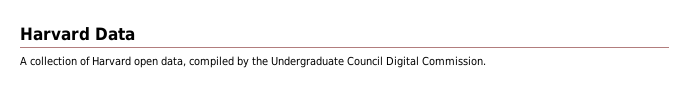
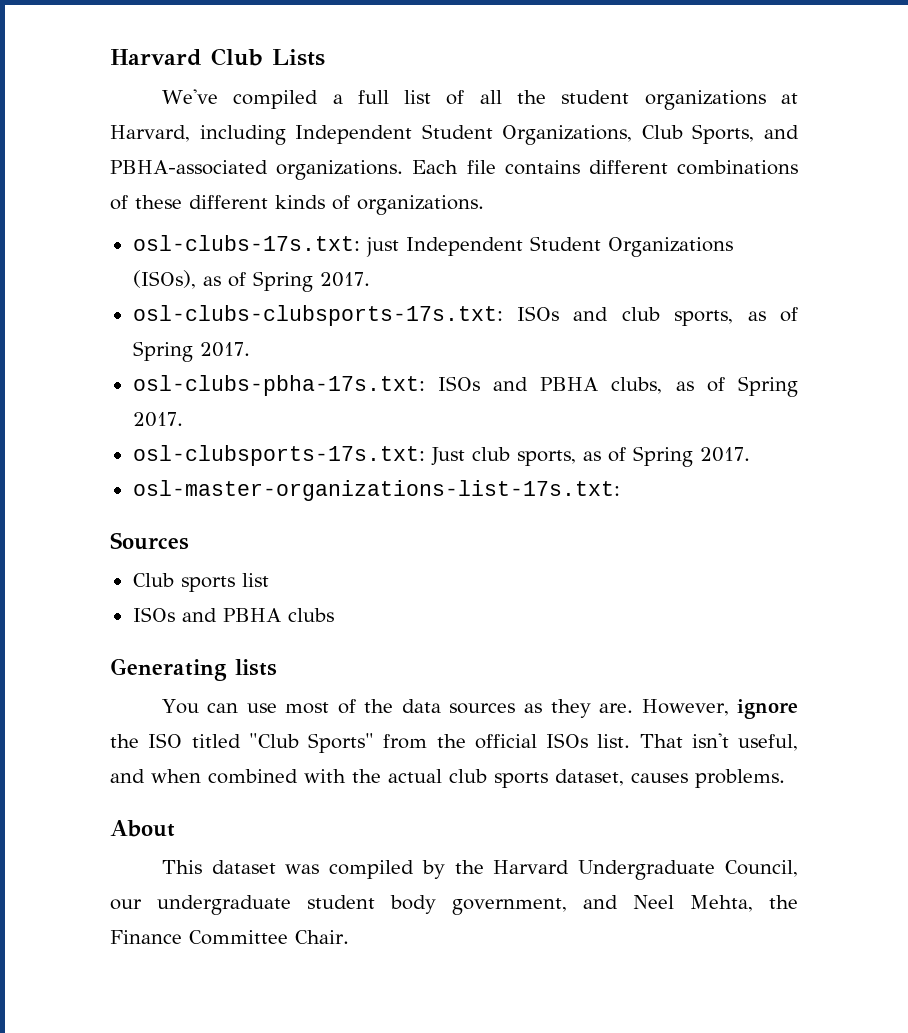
[20,27,135,41] [20,56,486,68] Harvard Data // A collection of Harvard open data, compiled by the Undergraduate Council Digital Commission. -> [110,48,325,66] [161,89,798,110] [110,124,799,145] [110,160,798,180] [110,195,484,215] [132,235,733,257] [132,270,370,292] [132,305,798,326] [132,341,250,362] [132,375,799,397] [132,412,183,427] [132,445,750,467] [132,480,620,501] [110,532,189,550] [132,573,269,592] [132,607,334,622] [110,658,277,681] [161,699,798,719] [110,733,798,753] [110,769,785,788] [110,820,175,837] [161,860,798,880] [110,895,798,915] [110,930,349,945] Harvard Club Lists // We've compiled a full list of all the student organizations at Harvard, including Independent Student Organizations, Club Sports, and PBHA-associated organizations. Each file contains different combinations of these different kinds of organizations. // osl-clubs-17s.txt: just Independent Student Organizations (ISOs), as of Spring 2017. // osl-clubs-clubsports-17s.txt: ISOs and club sports, as of Spring 2017. // osl-clubs-pbha-17s.txt: ISOs and PBHA clubs, as of Spring 2017. // osl-clubsports-17s.txt: Just club sports, as of Spring 2017. // osl-master-organizations-list-17s.txt: // Sources // Club sports list // ISOs and PBHA clubs // Generating lists // You can use most of the data sources as they are. However, ignore the ISO titled "Club Sports" from the official ISOs list. That isn't useful, and when combined with the actual club sports dataset, causes problems. // About // This dataset was compiled by the Harvard Undergraduate Council, our undergraduate student body government, and Neel Mehta, the Finance Committee Chair.

